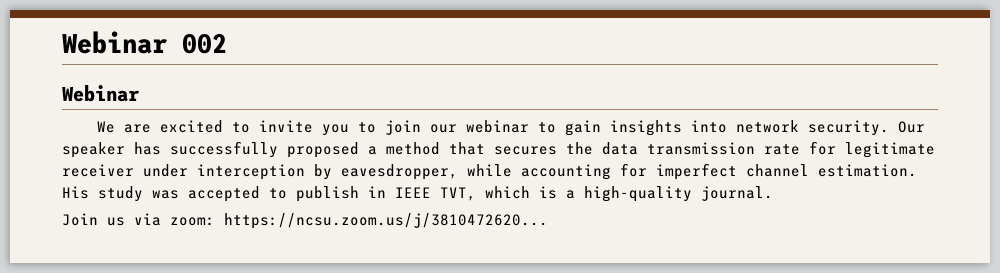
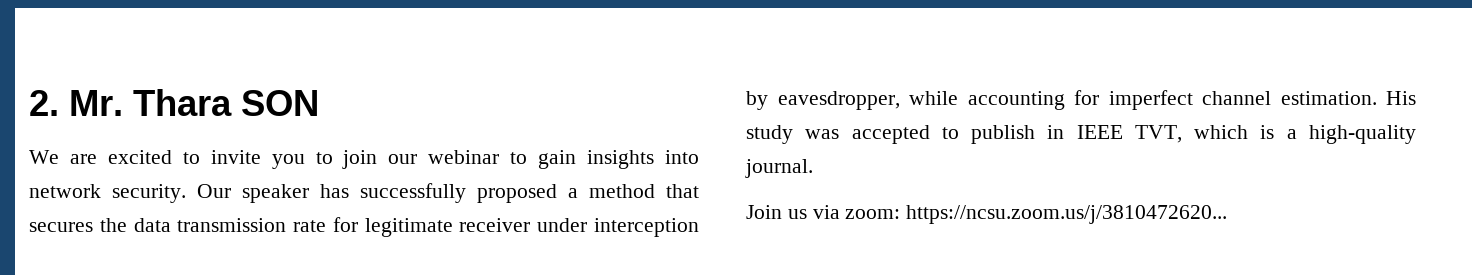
[62,31,227,54] [62,85,140,102] Webinar 002 // Webinar -> [29,89,319,116] 2. Mr. Thara SON

